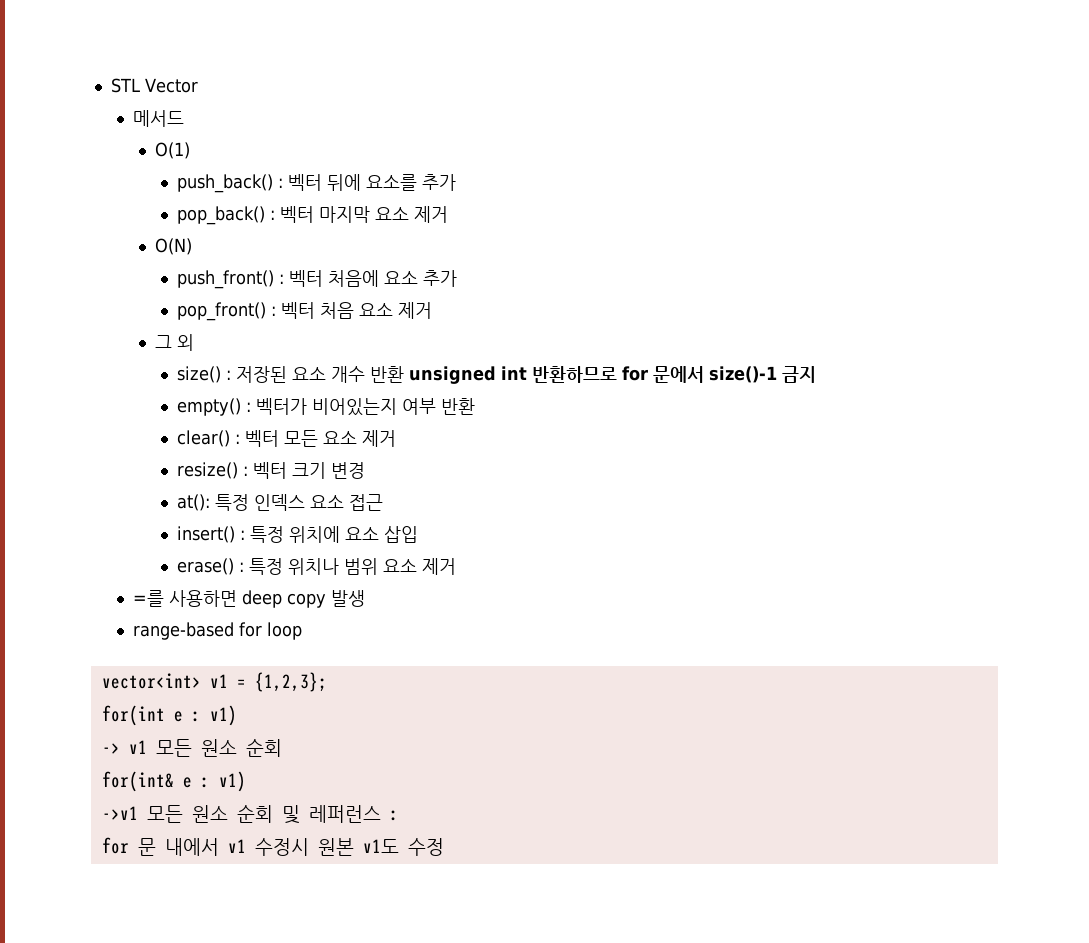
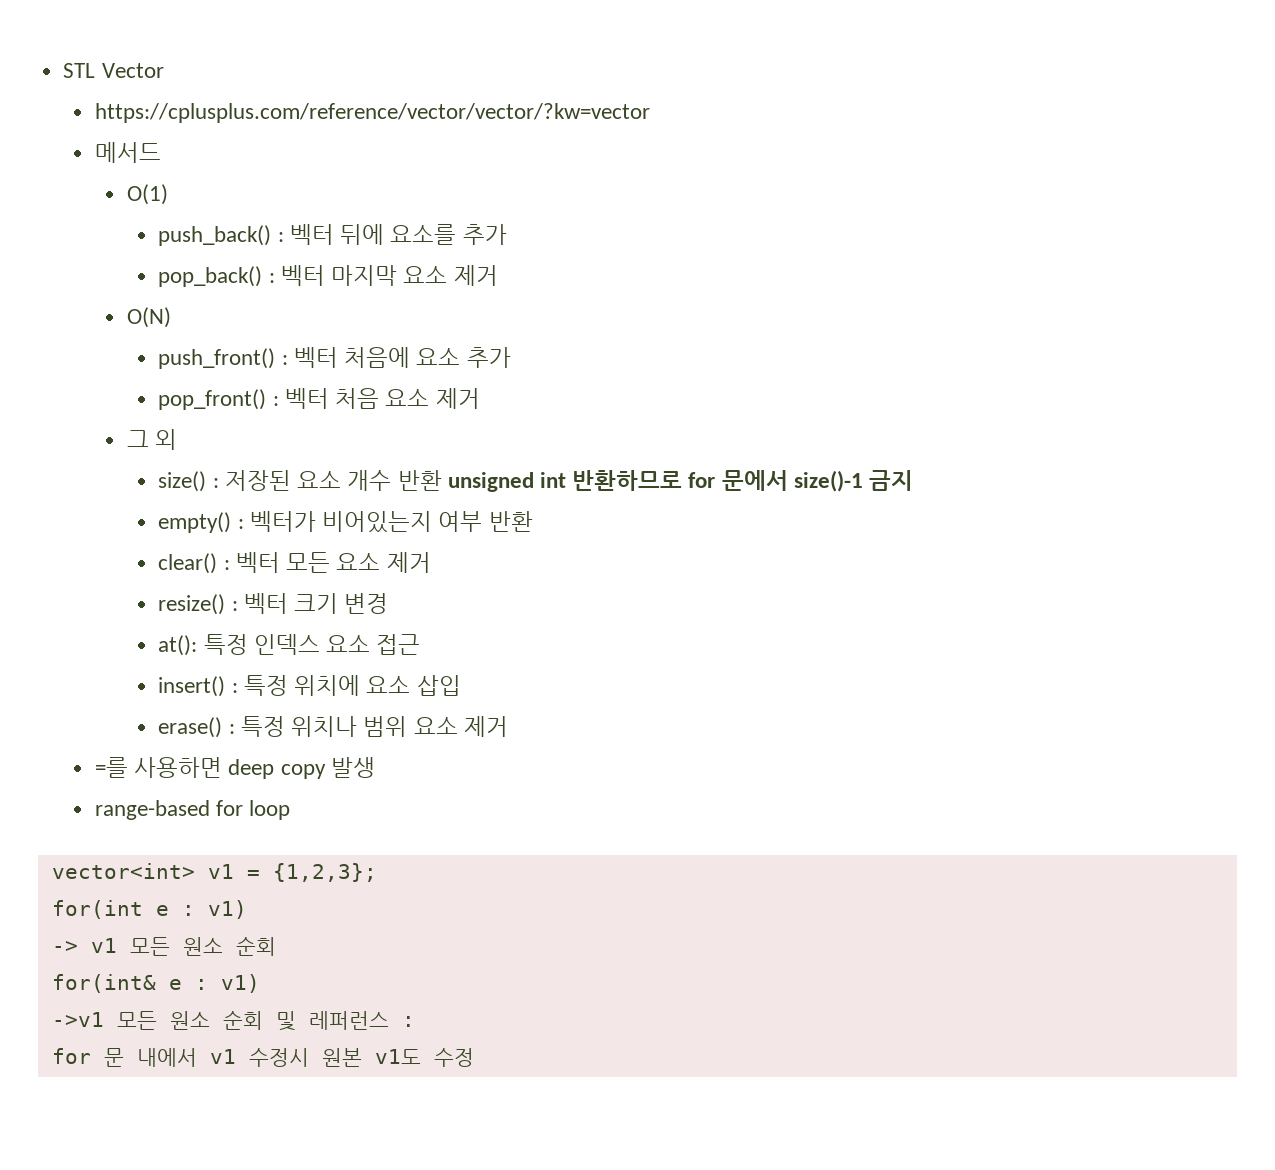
(198, 85) none -> [95,103,651,123] // https://cplusplus.com/reference/vector/vector/?kw=vector

